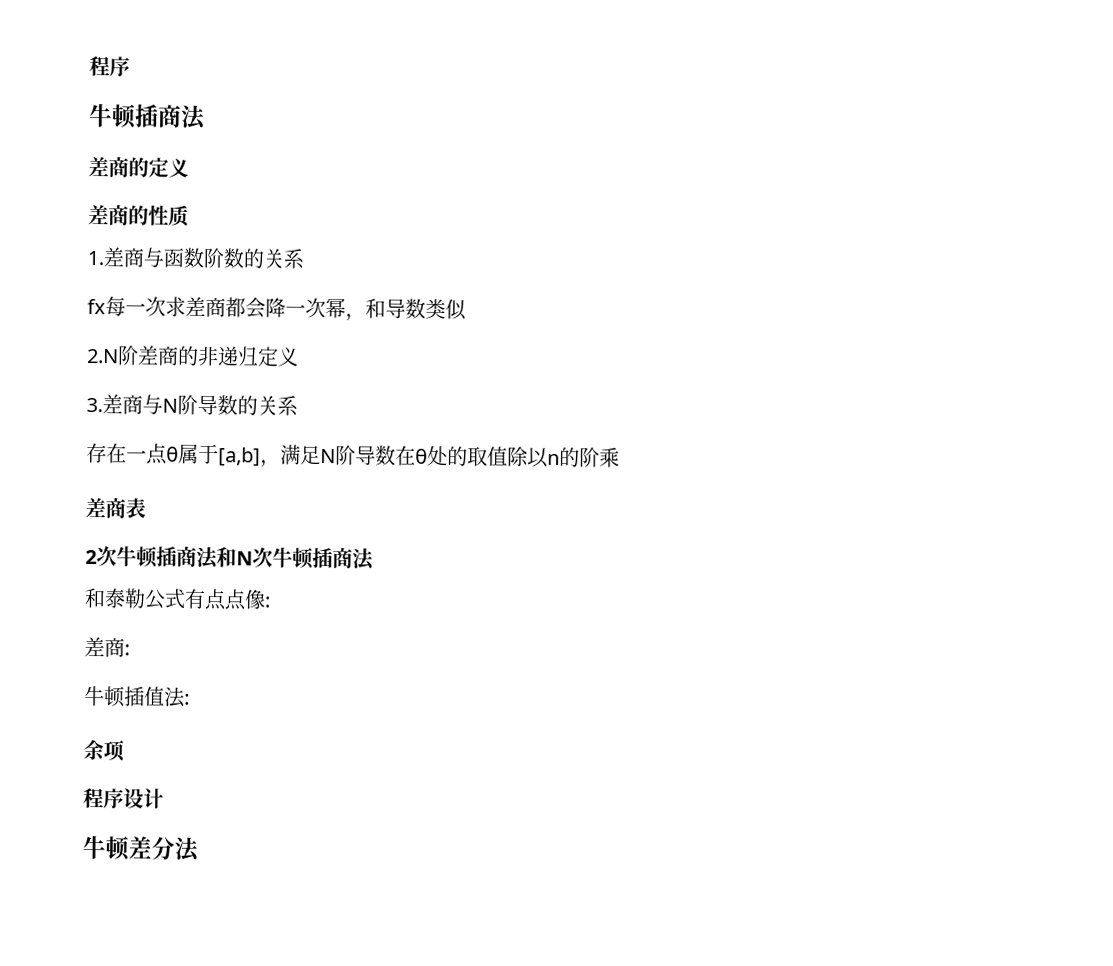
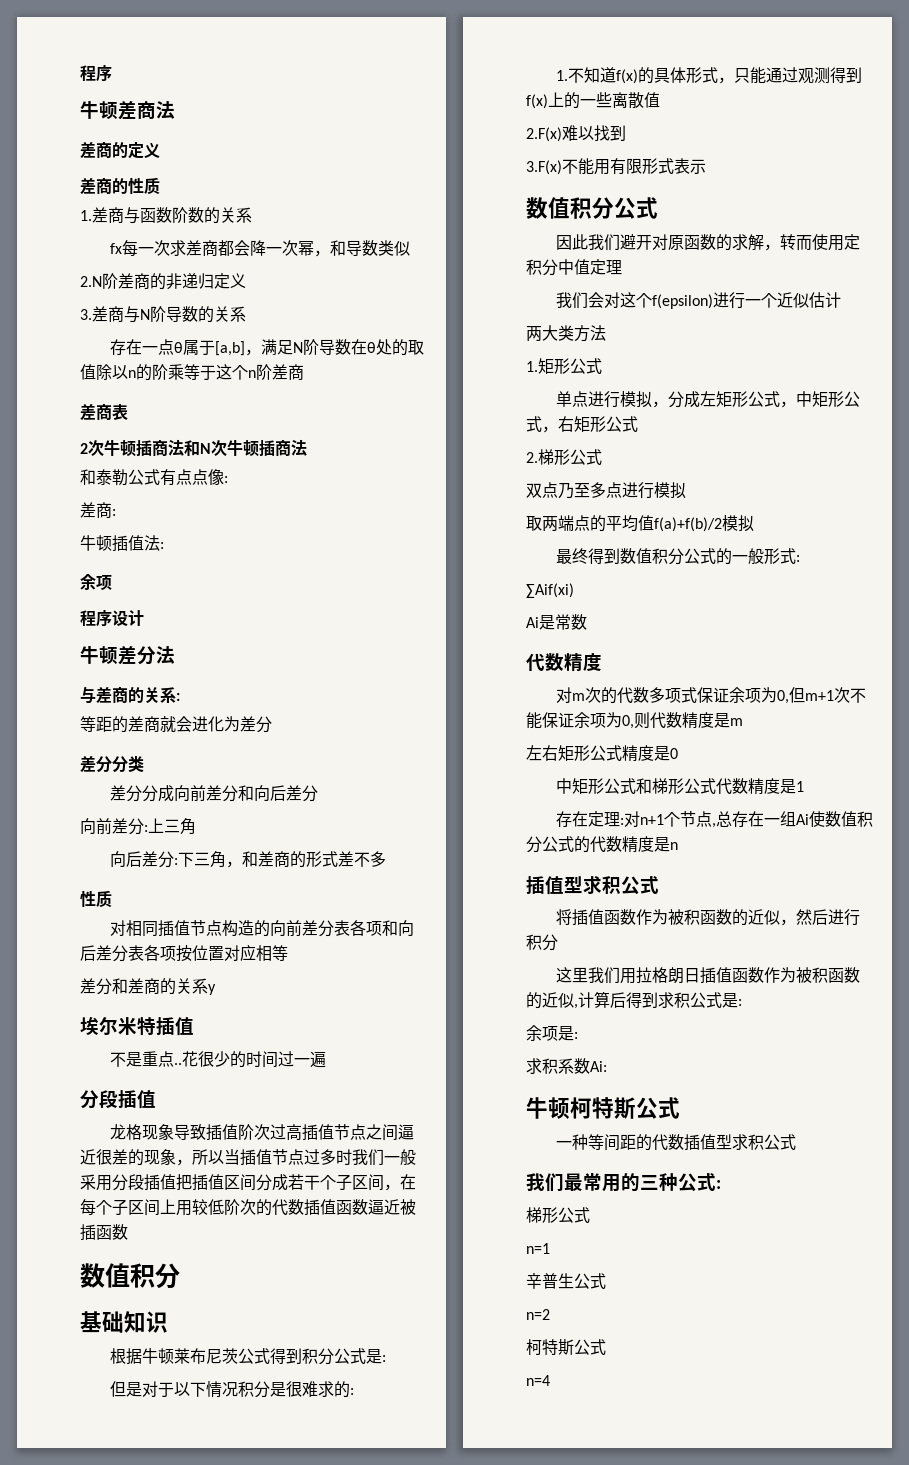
[135,104,159,128] 插 -> [118,101,137,120] 差
(620, 457) none -> [184,364,304,380] 等于这个n阶差商
(200, 849) none -> [80,686,180,704] [80,716,272,733] [80,755,144,773] [109,785,318,802] [80,818,196,835] [109,851,386,868] [80,890,112,907] [109,920,414,937] [80,944,288,962] [80,978,216,995] [80,1017,194,1036] [109,1051,326,1068] [80,1090,156,1109] [109,1124,414,1141] [80,1149,416,1166] [80,1174,416,1191] [80,1199,416,1216] [80,1224,128,1241] [80,1263,180,1289] [80,1311,168,1333] [109,1348,386,1365] [109,1381,354,1398] [555,67,862,84] [526,92,660,109] [526,125,626,142] [526,158,706,175] [526,197,658,219] [555,234,860,251] [526,259,622,276] [555,292,841,309] [526,325,606,342] [526,358,602,374] [555,391,860,408] [526,416,638,433] [526,449,602,465] [526,482,686,499] [526,515,754,532] [555,548,800,565] [526,583,574,598] [526,614,587,630] [526,653,602,672] [555,687,866,704] [526,712,743,729] [526,745,678,761] [555,778,804,795] [555,811,873,828] [526,836,678,853] [526,875,659,895] [555,909,860,926] [526,934,558,951] [555,967,860,984] [526,991,742,1009] [526,1025,578,1042] [526,1058,607,1074] [526,1097,680,1119] [555,1134,796,1151] [526,1173,721,1192] [526,1207,590,1223] [526,1243,550,1254] [526,1273,606,1289] [526,1309,550,1320] [526,1339,606,1355] [526,1375,550,1386] // 与差商的关系: // 等距的差商就会进化为差分 // 差分分类 // 差分分成向前差分和向后差分 // 向前差分:上三角 // 向后差分:下三角，和差商的形式差不多 // 性质 // 对相同插值节点构造的向前差分表各项和向后差分表各项按位置对应相等 // 差分和差商的关系y // 埃尔米特插值 // 不是重点..花很少的时间过一遍 // 分段插值 // 龙格现象导致插值阶次过高插值节点之间逼近很差的现象，所以当插值节点过多时我们一般采用分段插值把插值区间分成若干个子区间，在每个子区间上用较低阶次的代数插值函数逼近被插函数 // 数值积分 // 基础知识 // 根据牛顿莱布尼茨公式得到积分公式是: // 但是对于以下情况积分是很难求的: // 1.不知道f(x)的具体形式，只能通过观测得到f(x)上的一些离散值 // 2.F(x)难以找到 // 3.F(x)不能用有限形式表示 // 数值积分公式 // 因此我们避开对原函数的求解，转而使用定积分中值定理 // 我们会对这个f(epsilon)进行一个近似估计 // 两大类方法 // 1.矩形公式 // 单点进行模拟，分成左矩形公式，中矩形公式，右矩形公式 // 2.梯形公式 // 双点乃至多点进行模拟 // 取两端点的平均值f(a)+f(b)/2模拟 // 最终得到数值积分公式的一般形式: // ∑Aif(xi) // Ai是常数 // 代数精度 // 对m次的代数多项式保证余项为0,但m+1次不能保证余项为0,则代数精度是m // 左右矩形公式精度是0 // 中矩形公式和梯形公式代数精度是1 // 存在定理:对n+1个节点,总存在一组Ai使数值积分公式的代数精度是n // 插值型求积公式 // 将插值函数作为被积函数的近似，然后进行积分 // 这里我们用拉格朗日插值函数作为被积函数的近似,计算后得到求积公式是: // 余项是: // 求积系数Ai: // 牛顿柯特斯公式 // 一种等间距的代数插值型求积公式 // 我们最常用的三种公式: // 梯形公式 // n=1 // 辛普生公式 // n=2 // 柯特斯公式 // n=4

